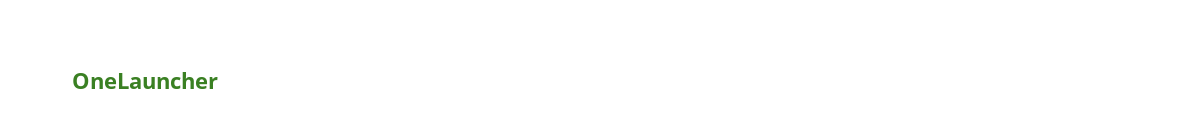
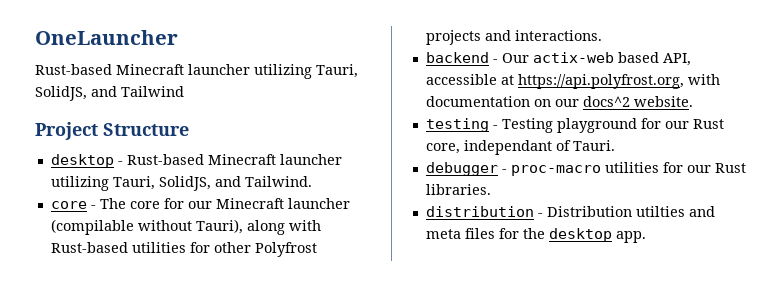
(218, 80) none -> [35,64,358,79] [35,86,184,101] [35,122,189,140] [50,154,342,168] [50,176,312,191] [50,198,350,209] [50,219,321,235] [50,242,317,257] [425,30,602,45] [425,52,691,66] [425,74,720,89] [425,96,693,107] [425,118,724,133] [425,140,615,155] [425,162,746,176] [425,184,491,195] [425,206,715,217] [425,228,646,243] // Rust-based Minecraft launcher utilizing Tauri, SolidJS, and Tailwind // Project Structure // desktop - Rust-based Minecraft launcher utilizing Tauri, SolidJS, and Tailwind. // core - The core for our Minecraft launcher (compilable without Tauri), along with Rust-based utilities for other Polyfrost projects and interactions. // backend - Our actix-web based API, accessible at https://api.polyfrost.org, with documentation on our docs^2 website. // testing - Testing playground for our Rust core, independant of Tauri. // debugger - proc-macro utilities for our Rust libraries. // distribution - Distribution utilties and meta files for the desktop app.

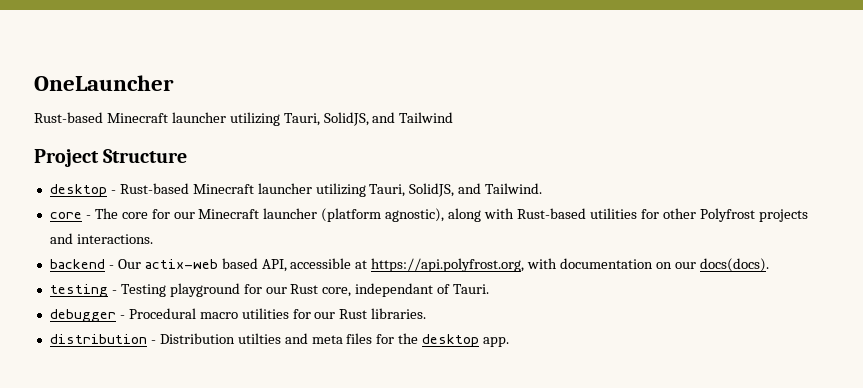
[50,219,243,235] (compilable without Tauri), -> [321,208,445,222] (platform agnostic),
[582,96,693,107] docs^2 website. -> [699,258,769,272] docs(docs).
[510,165,601,176] proc-macro -> [128,308,238,319] Procedural macro

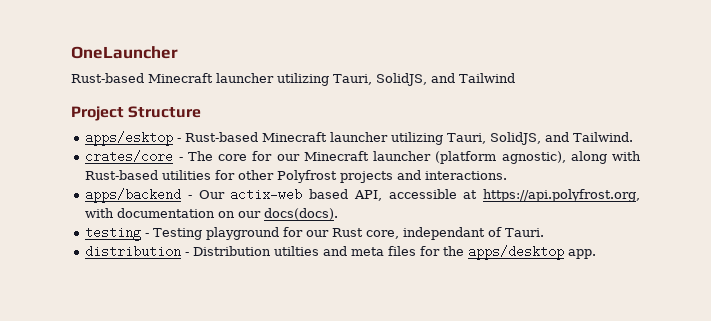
[49,184,107,197] desktop -> [85,131,174,146] apps/esktop
[49,212,82,219] core -> [85,150,174,163] crates/core
[49,259,105,269] backend -> [85,188,182,203] apps/backend
[49,308,427,322] // debugger - Procedural macro utilities for our Rust libraries. -> (545, 232) none
[422,334,480,347] desktop -> [468,245,565,260] apps/desktop

